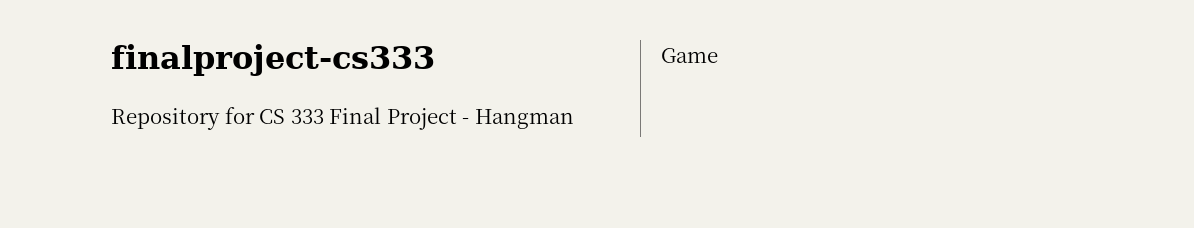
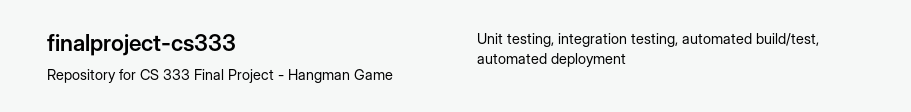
(718, 55) none -> [477,33,819,47] [477,53,626,67] // Unit testing, integration testing, automated build/test, automated deployment

